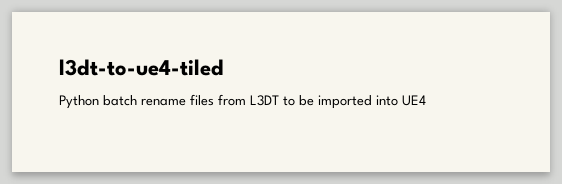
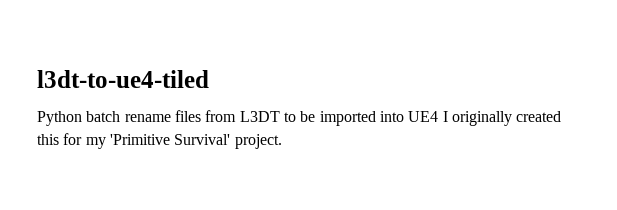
(426, 100) none -> [442,111,562,126] [37,133,282,149] I originally created this for my 'Primitive Survival' project.

